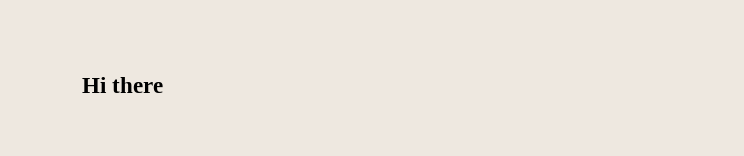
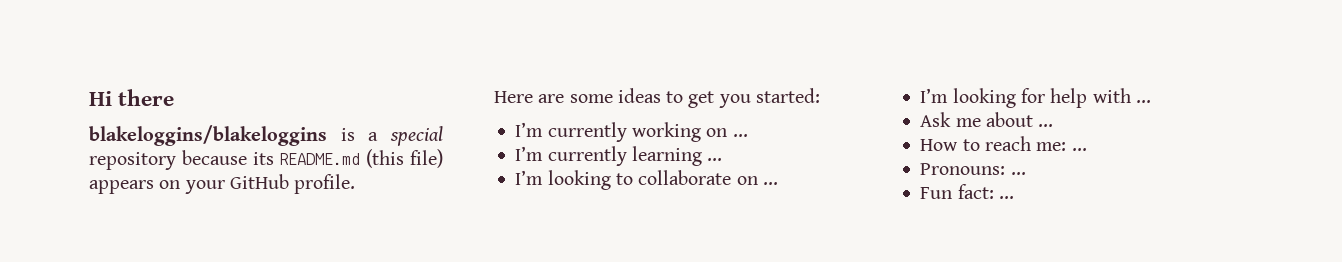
(164, 85) none -> [89,125,443,146] [89,149,444,170] [89,174,356,194] [494,88,820,108] [515,122,748,142] [515,146,723,166] [515,170,778,190] [920,88,1151,108] [920,112,1054,127] [920,136,1087,151] [920,163,1026,175] [920,184,1014,199] // blakeloggins/blakeloggins is a special repository because its README.md (this file) appears on your GitHub profile. // Here are some ideas to get you started: // I’m currently working on ... // I’m currently learning ... // I’m looking to collaborate on ... // I’m looking for help with ... // Ask me about ... // How to reach me: ... // Pronouns: ... // Fun fact: ...

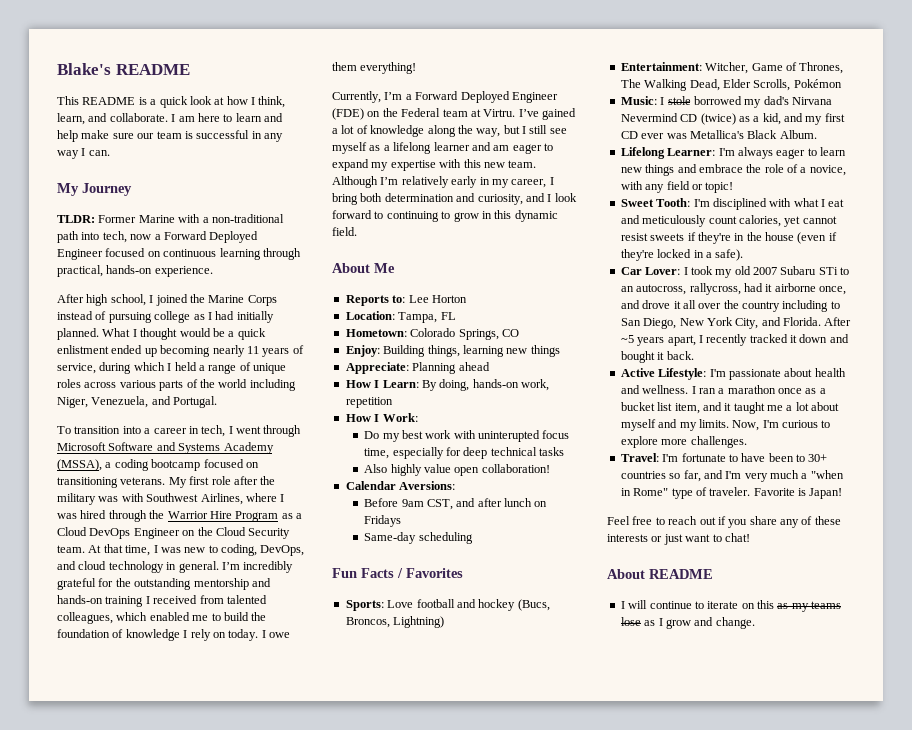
[89,89,175,106] [89,125,443,146] [89,149,444,170] [89,174,356,194] [494,88,820,108] [515,122,748,142] [515,146,723,166] [515,170,778,190] [920,88,1151,108] [920,112,1054,127] [920,136,1087,151] [920,163,1026,175] [920,184,1014,199] Hi there // blakeloggins/blakeloggins is a special repository because its README.md (this file) appears on your GitHub profile. // Here are some ideas to get you started: // I’m currently working on ... // I’m currently learning ... // I’m looking to collaborate on ... // I’m looking for help with ... // Ask me about ... // How to reach me: ... // Pronouns: ... // Fun fact: ... -> [57,63,190,75] [57,96,286,108] [57,113,283,125] [57,130,283,142] [57,148,110,159] [57,183,132,196] [57,214,284,223] [57,231,259,243] [57,248,301,260] [57,265,213,277] [57,294,277,306] [57,311,274,323] [57,328,266,340] [57,345,304,357] [57,362,286,374] [57,379,296,391] [57,396,218,408] [57,425,302,437] [57,442,274,454] [57,459,259,471] [57,476,276,488] [57,493,285,505] [57,510,302,522] [57,527,291,539] [57,544,305,556] [57,561,294,573] [57,578,271,590] [57,595,267,607] [57,612,267,624] [57,629,290,641] [332,62,417,74] [332,91,558,103] [332,108,576,120] [332,125,567,137] [332,142,553,154] [332,159,537,171] [332,176,554,188] [332,193,577,205] [332,210,558,222] [332,227,357,236] [332,263,395,273] [345,295,467,306] [345,311,456,323] [345,328,519,340] [345,345,560,357] [345,362,490,374] [345,379,549,391] [345,397,393,408] [345,413,418,422] [364,430,570,442] [364,447,565,459] [364,464,550,476] [345,481,456,490] [364,498,548,510] [364,515,402,527] [364,532,473,544] [332,568,463,578] [345,599,550,611] [345,616,445,628] [620,62,844,74] [620,79,842,91] [620,96,832,108] [620,113,845,125] [620,130,817,139] [620,147,846,159] [620,164,846,176] [620,181,734,193] [620,198,845,210] [620,215,837,227] [620,232,837,244] [620,249,744,261] [620,266,850,278] [620,283,846,295] [620,300,840,312] [620,317,852,329] [620,334,849,346] [620,351,694,363] [620,368,846,380] [620,385,826,394] [620,402,840,414] [620,419,831,431] [620,436,747,448] [620,453,828,462] [620,470,844,482] [620,487,843,499] [607,516,841,528] [607,533,750,545] [607,569,713,579] [620,600,842,612] [620,617,755,629] Blake's README // This README is a quick look at how I think, learn, and collaborate. I am here to learn and help make sure our team is successful in any way I can. // My Journey // TLDR: Former Marine with a non-traditional path into tech, now a Forward Deployed Engineer focused on continuous learning through practical, hands-on experience. // After high school, I joined the Marine Corps instead of pursuing college as I had initially planned. What I thought would be a quick enlistment ended up becoming nearly 11 years of service, during which I held a range of unique roles across various parts of the world including Niger, Venezuela, and Portugal. // To transition into a career in tech, I went through Microsoft Software and Systems Academy (MSSA), a coding bootcamp focused on transitioning veterans. My first role after the military was with Southwest Airlines, where I was hired through the Warrior Hire Program as a Cloud DevOps Engineer on the Cloud Security team. At that time, I was new to coding, DevOps, and cloud technology in general. I’m incredibly grateful for the outstanding mentorship and hands-on training I received from talented colleagues, which enabled me to build the foundation of knowledge I rely on today. I owe them everything! // Currently, I’m a Forward Deployed Engineer (FDE) on the Federal team at Virtru. I’ve gained a lot of knowledge along the way, but I still see myself as a lifelong learner and am eager to expand my expertise with this new team. Although I’m relatively early in my career, I bring both determination and curiosity, and I look forward to continuing to grow in this dynamic field. // About Me // Reports to: Lee Horton // Location: Tampa, FL // Hometown: Colorado Springs, CO // Enjoy: Building things, learning new things // Appreciate: Planning ahead // How I Learn: By doing, hands-on work, repetition // How I Work: // Do my best work with uninterupted focus time, especially for deep technical tasks // Also highly value open collaboration! // Calendar Aversions: // Before 9am CST, and after lunch on Fridays // Same-day scheduling // Fun Facts / Favorites // Sports: Love football and hockey (Bucs, Broncos, Lightning) // Entertainment: Witcher, Game of Thrones, The Walking Dead, Elder Scrolls, Pokémon // Music: I stole borrowed my dad's Nirvana Nevermind CD (twice) as a kid, and my first CD ever was Metallica's Black Album. // Lifelong Learner: I'm always eager to learn new things and embrace the role of a novice, with any field or topic! // Sweet Tooth: I'm disciplined with what I eat and meticulously count calories, yet cannot resist sweets if they're in the house (even if they're locked in a safe). // Car Lover: I took my old 2007 Subaru STi to an autocross, rallycross, had it airborne once, and drove it all over the country including to San Diego, New York City, and Florida. After ~5 years apart, I recently tracked it down and bought it back. // Active Lifestyle: I'm passionate about health and wellness. I ran a marathon once as a bucket list item, and it taught me a lot about myself and my limits. Now, I'm curious to explore more challenges. // Travel: I'm fortunate to have been to 30+ countries so far, and I'm very much a "when in Rome" type of traveler. Favorite is Japan! // Feel free to reach out if you share any of these interests or just want to chat! // About README // I will continue to iterate on this as my teams lose as I grow and change.

